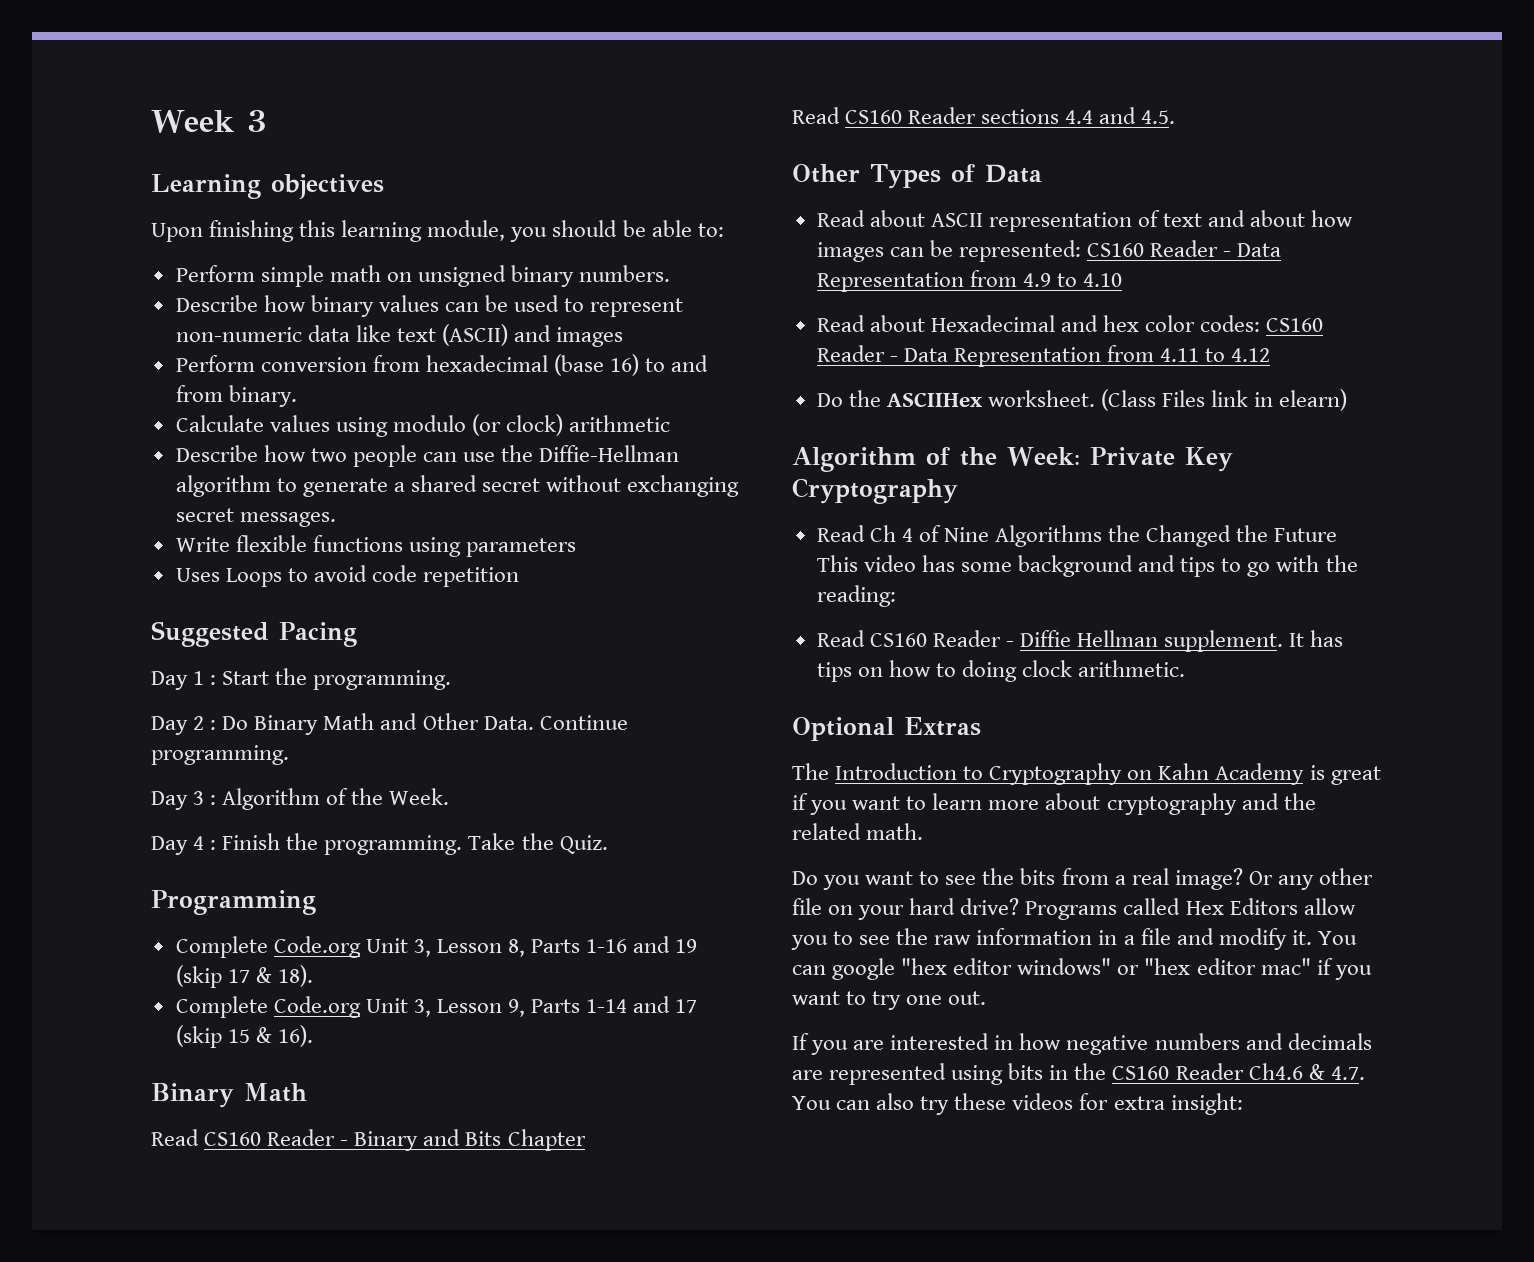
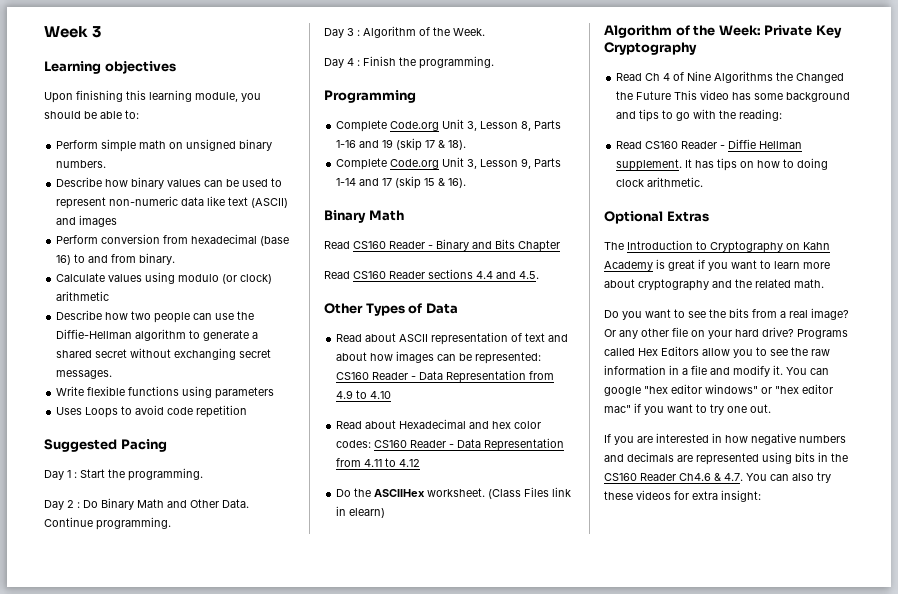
[468,833,608,854] Take the Quiz. -> (494, 62) none

